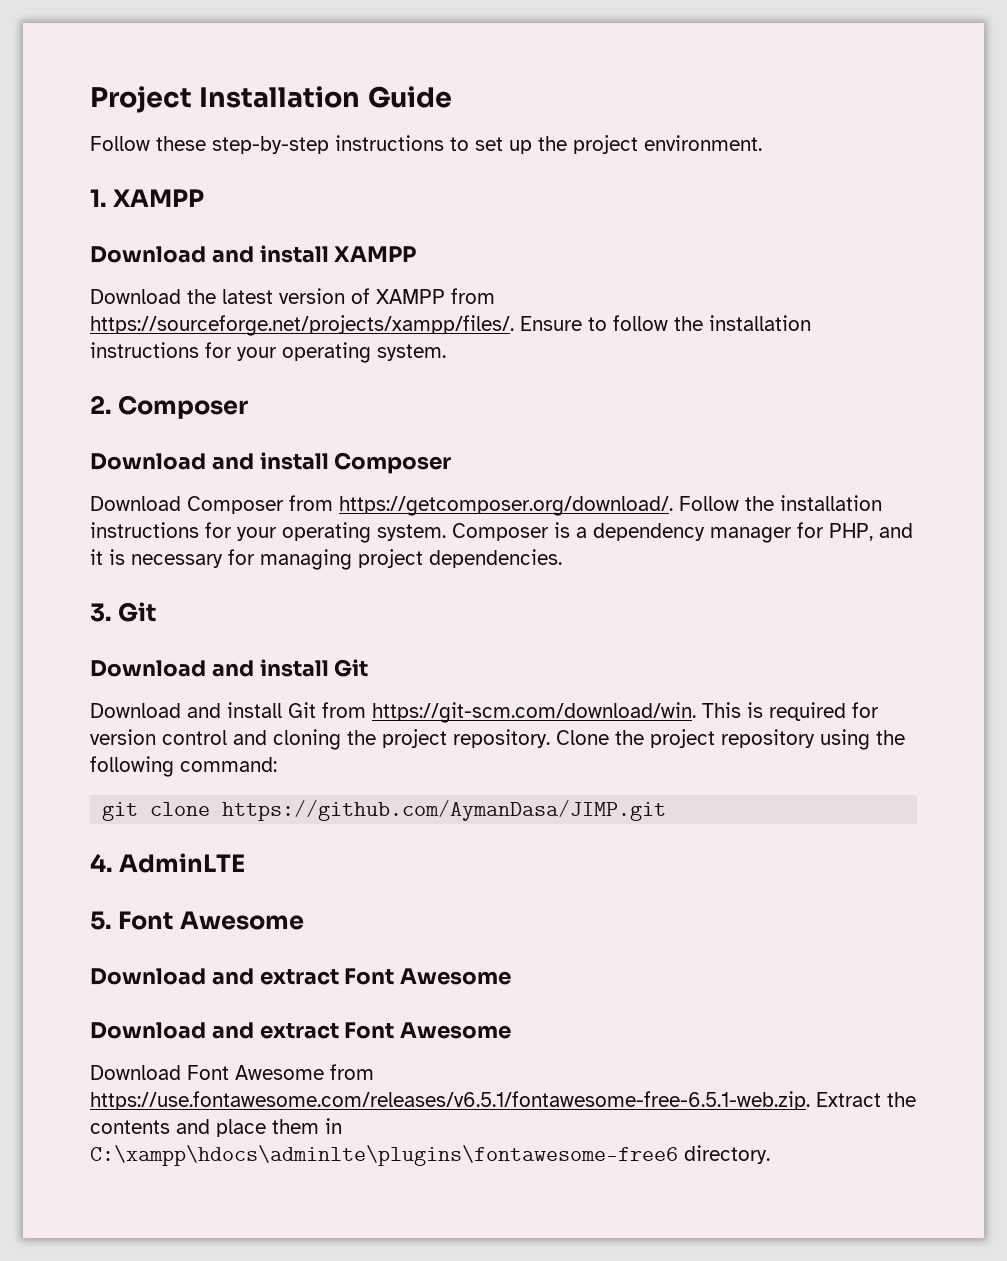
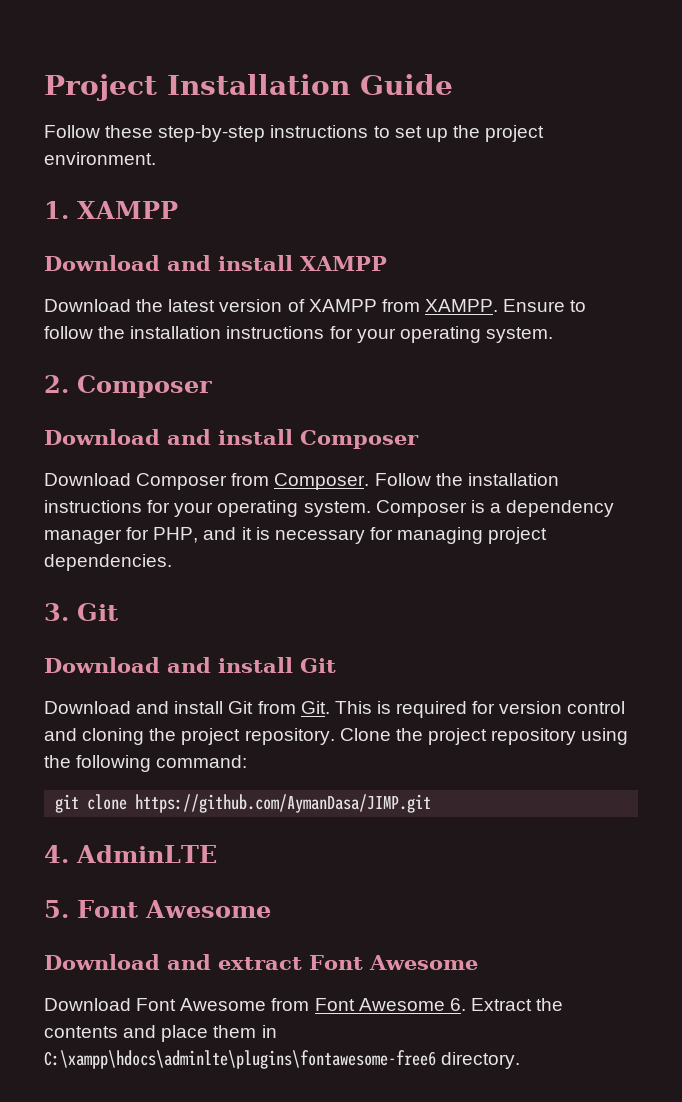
[90,315,514,336] https://sourceforge.net/projects/xampp/files/. -> [424,299,498,312] XAMPP.
[339,496,673,516] https://getcomposer.org/download/. -> [274,473,370,490] Composer.
[372,702,696,723] https://git-scm.com/download/win. -> [300,701,330,714] Git.
[90,1022,512,1039] // Download and extract Font Awesome -> (478, 962) none
[90,1091,810,1110] https://use.fontawesome.com/releases/v6.5.1/fontawesome-free-6.5.1-web.zip. -> [314,998,466,1011] Font Awesome 6.

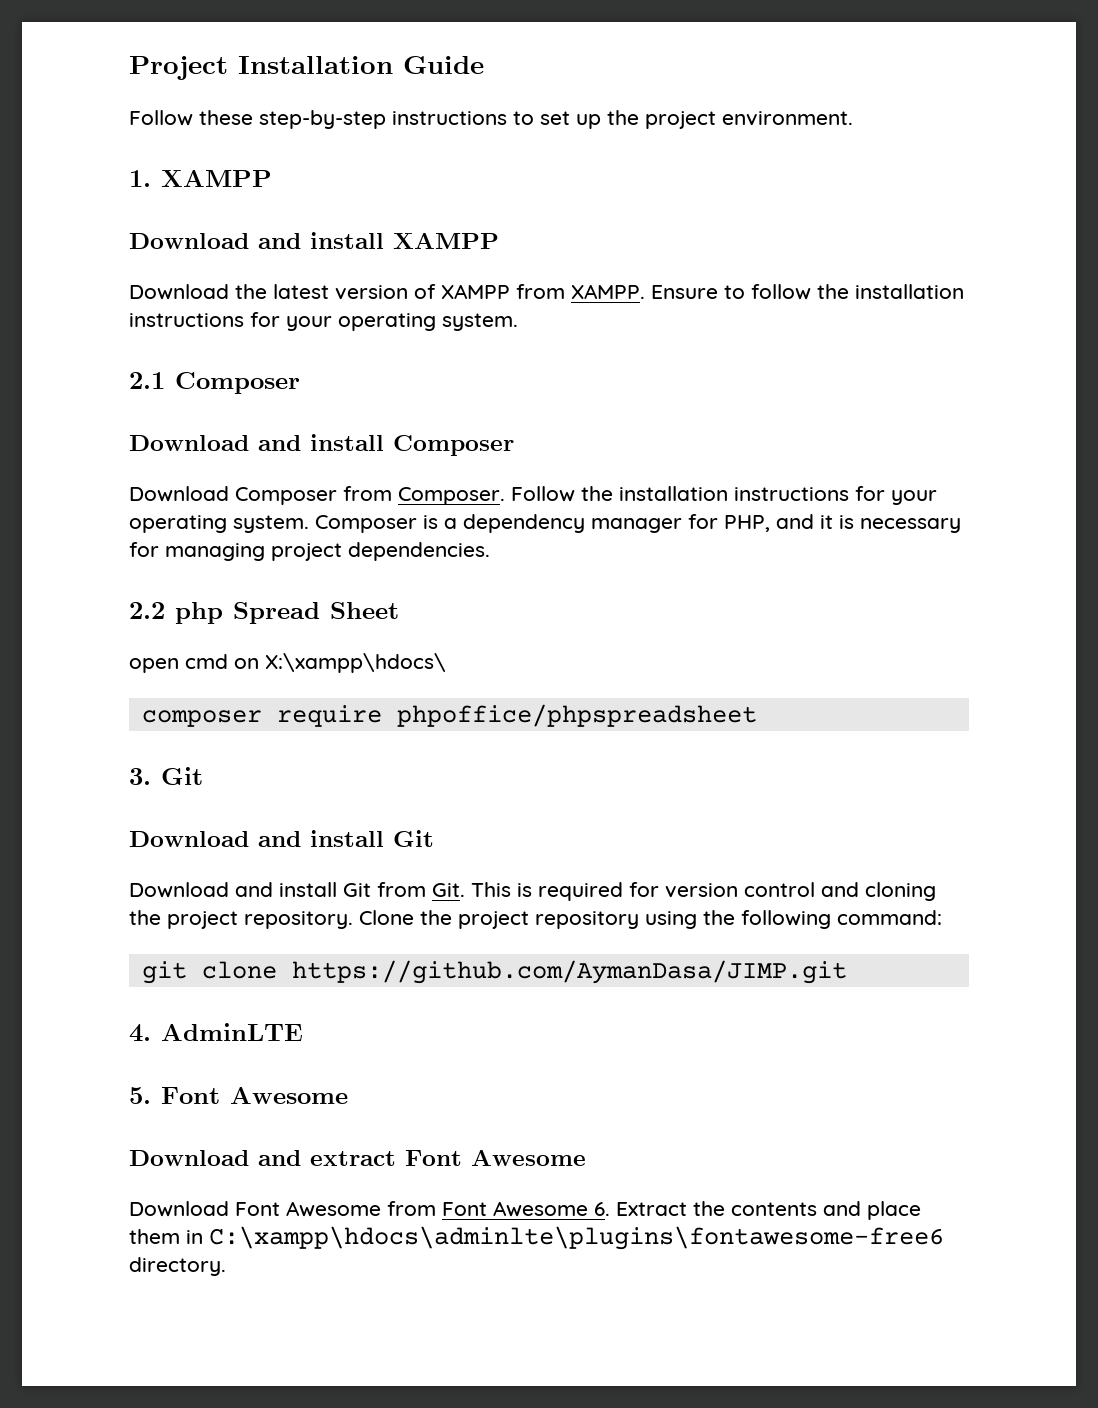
[44,375,69,393] 2. -> [129,372,165,389] 2.1
(172, 562) none -> [129,602,399,624] [129,653,446,673] [141,704,757,727] // 2.2 php Spread Sheet // open cmd on X:\xampp\hdocs\ // composer require phpoffice/phpspreadsheet

